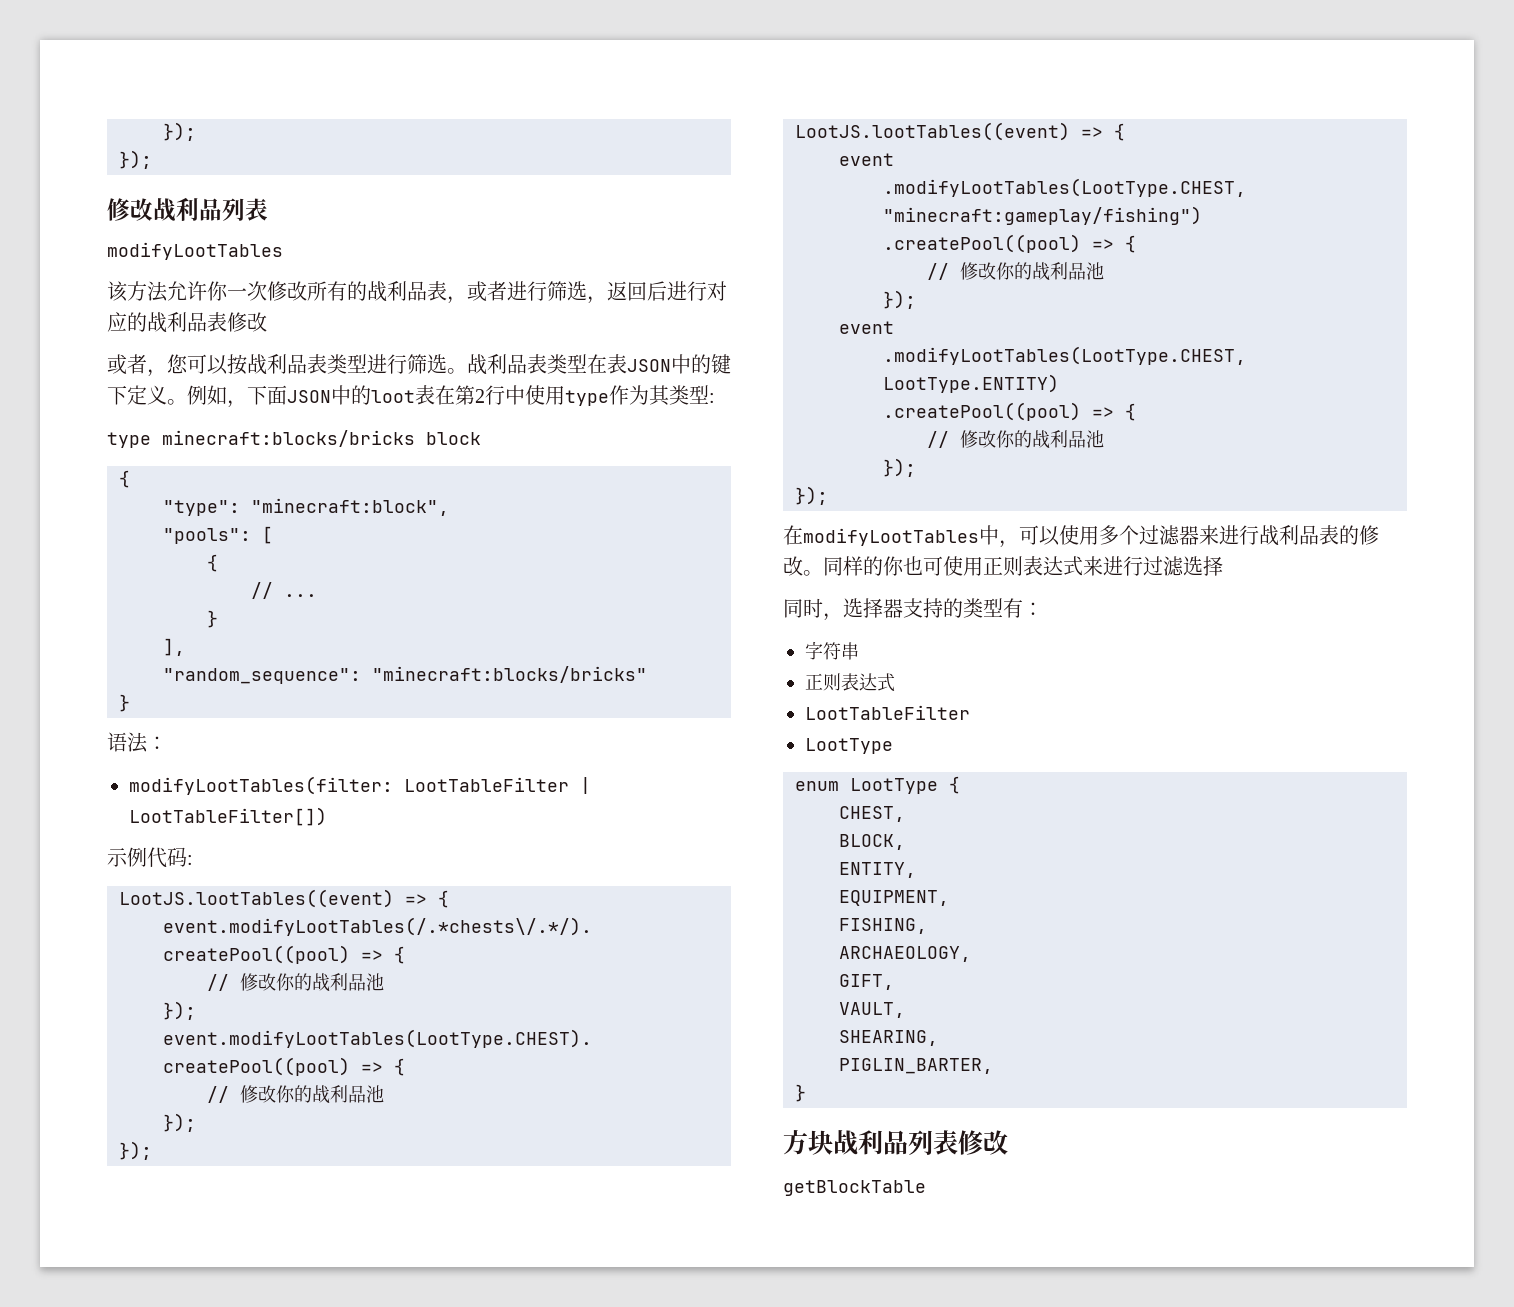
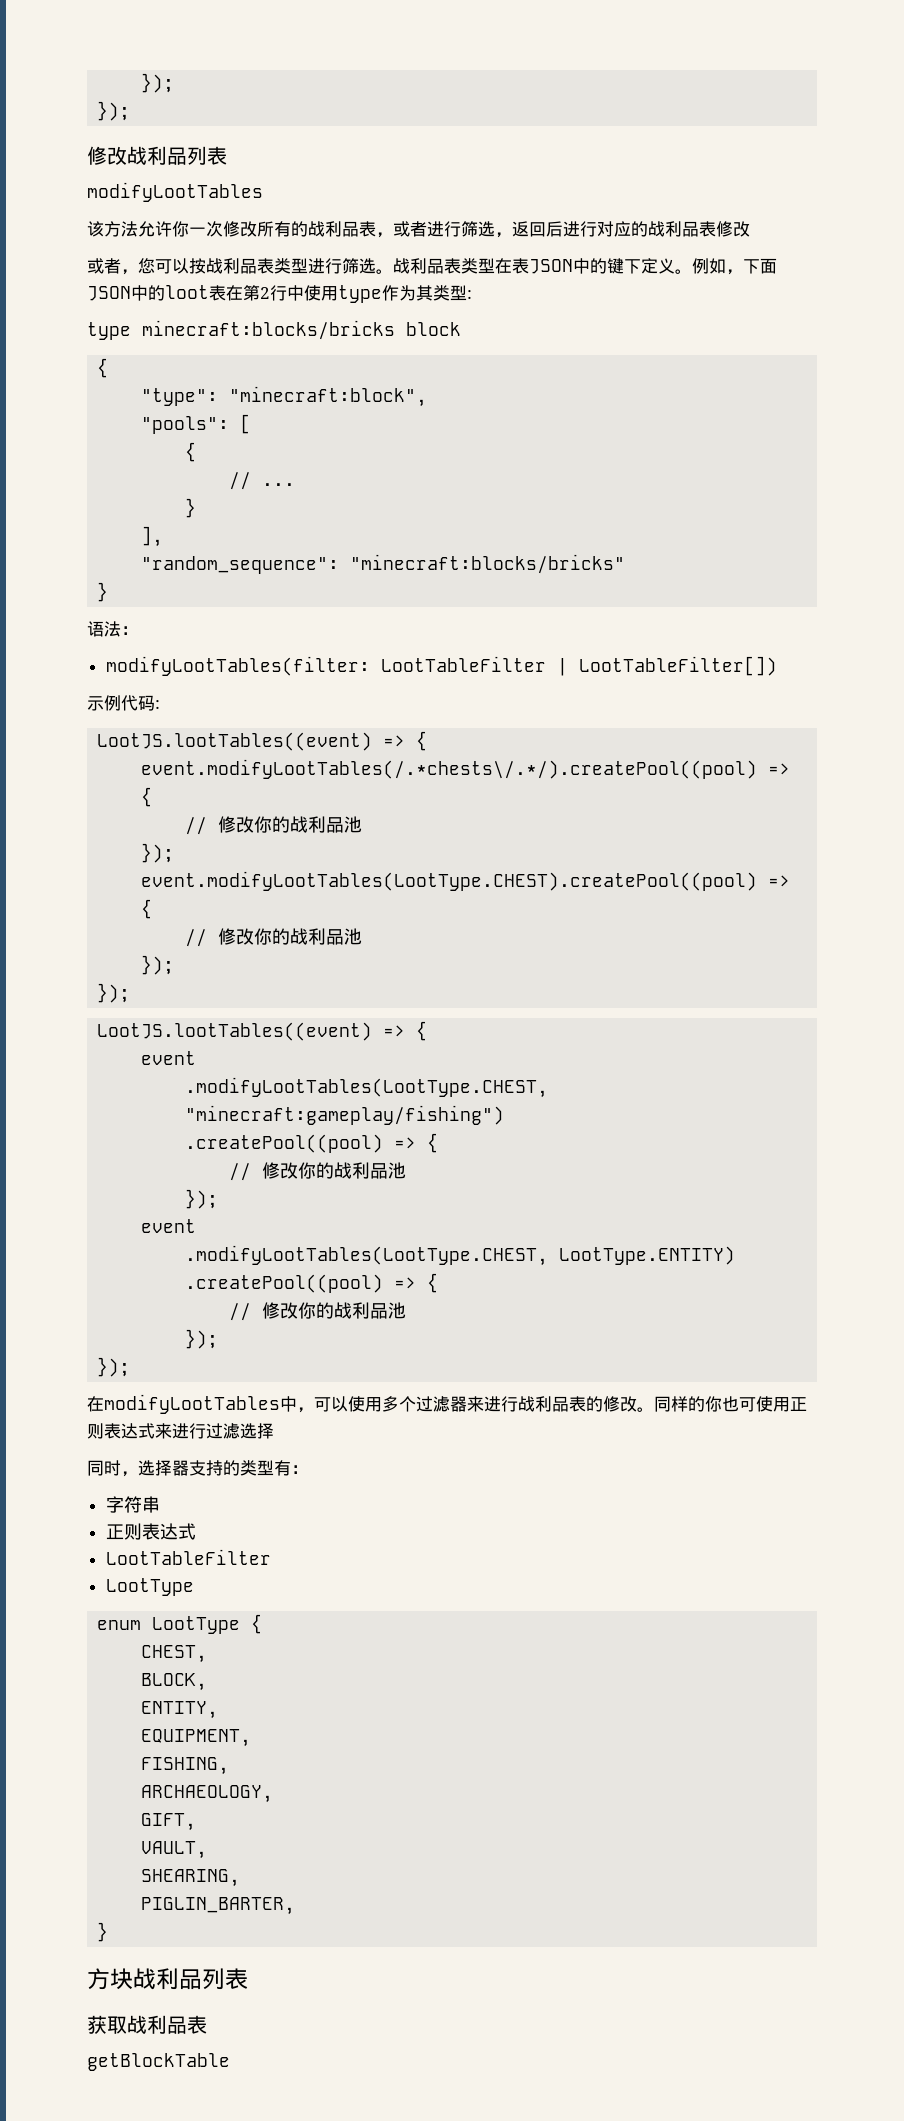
[958,1130,1008,1155] 修改 -> [87,2015,207,2034] // 获取战利品表

